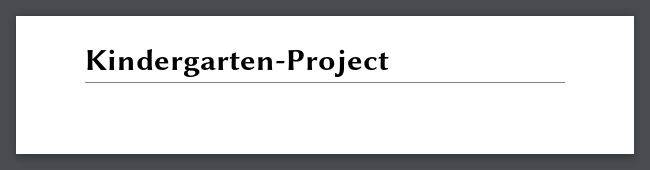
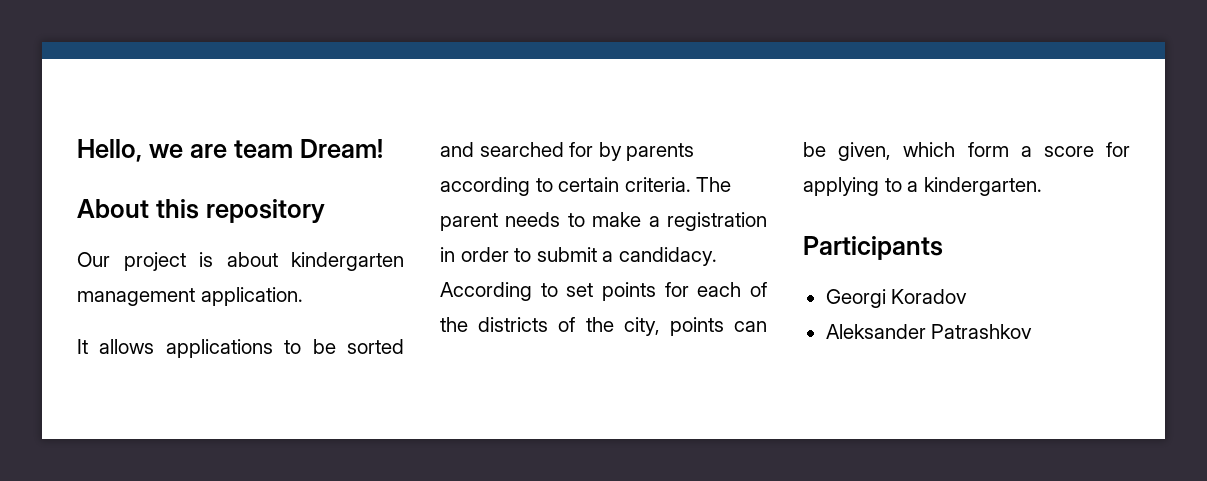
[85,49,389,77] Kindergarten-Project -> [77,139,383,162] [77,199,325,223] [77,252,404,271] [77,287,303,306] [77,339,404,358] [440,142,695,161] [440,177,732,196] [440,212,767,231] [440,247,717,266] [440,282,767,301] [440,317,767,336] [803,142,1130,161] [803,177,1042,196] [803,236,943,260] [825,289,968,308] [825,324,1033,339] Hello, we are team Dream! // About this repository // Our project is about kindergarten management application. // It allows applications to be sorted and searched for by parents according to certain criteria. The parent needs to make a registration in order to submit a candidacy. According to set points for each of the districts of the city, points can be given, which form a score for applying to a kindergarten. // Participants // Georgi Koradov // Aleksander Patrashkov

